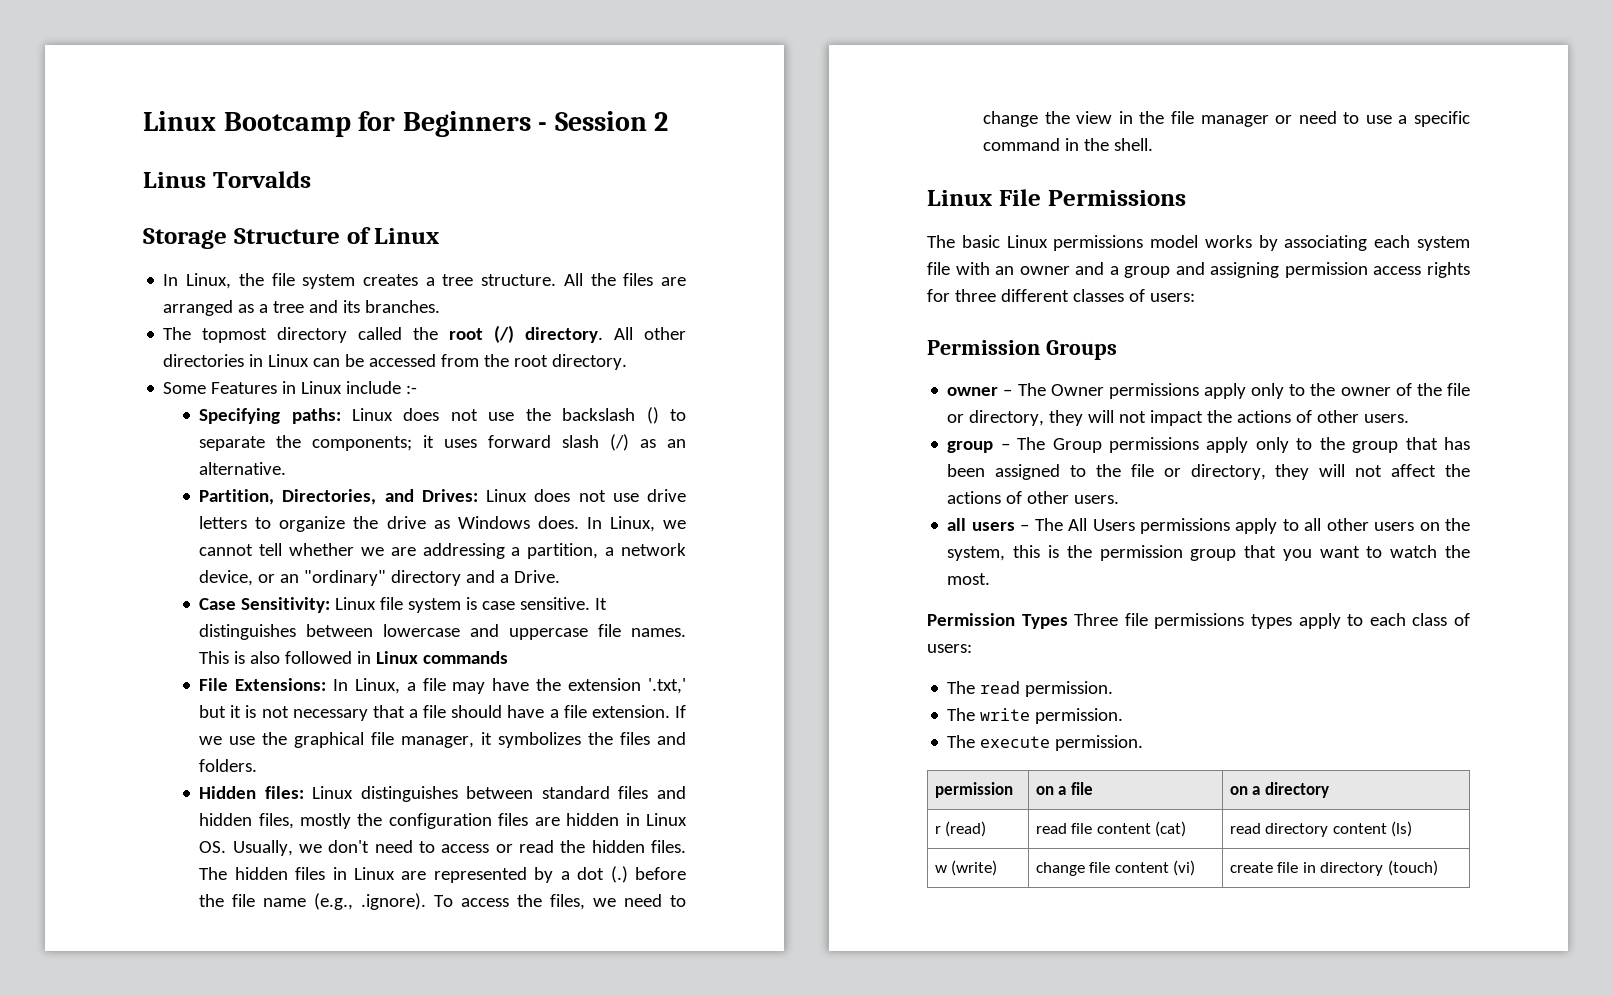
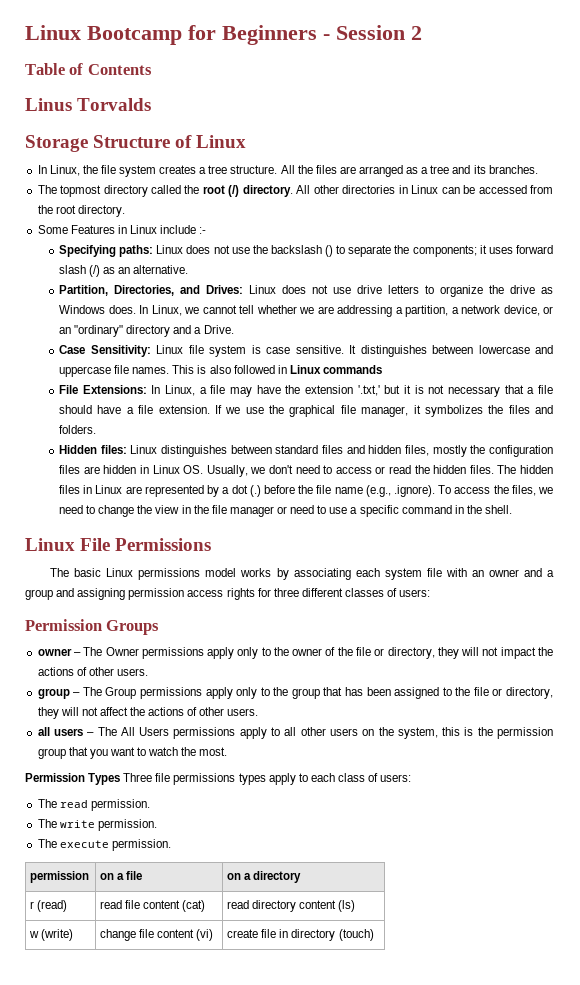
(669, 121) none -> [25,63,152,75] // Table of Contents

